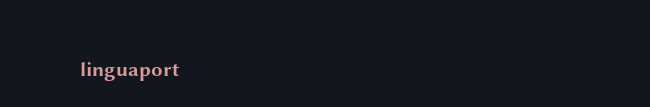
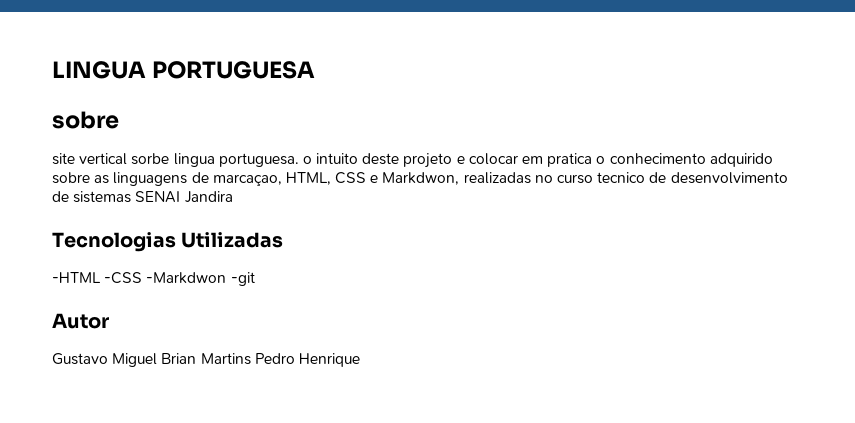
[80,62,179,81] linguaport -> [52,61,316,79] [52,111,119,129] [52,153,773,168] [52,172,788,186] [52,191,233,203] [52,232,284,252] [52,272,255,286] [52,313,109,329] [52,353,360,367] LINGUA PORTUGUESA // sobre // site vertical sorbe lingua portuguesa. o intuito deste projeto e colocar em pratica o conhecimento adquirido sobre as linguagens de marcaçao, HTML, CSS e Markdwon, realizadas no curso tecnico de desenvolvimento de sistemas SENAI Jandira // Tecnologias Utilizadas // -HTML -CSS -Markdwon -git // Autor // Gustavo Miguel Brian Martins Pedro Henrique

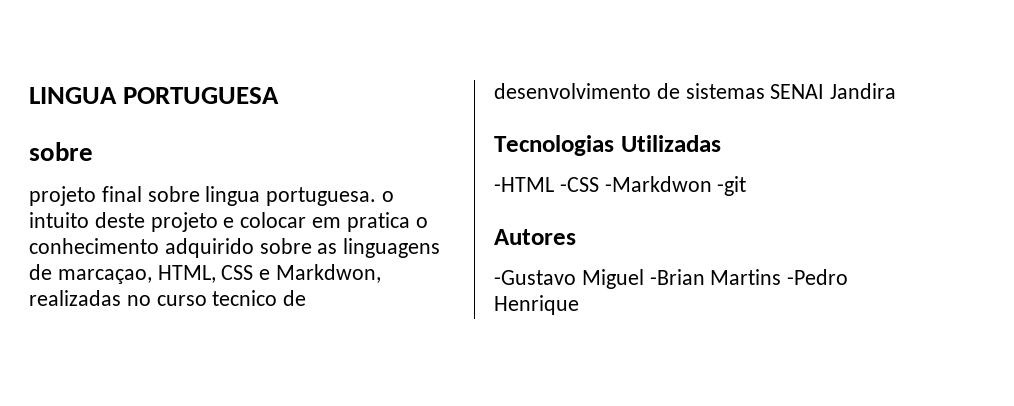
[52,153,170,165] site vertical sorbe -> [29,186,200,206] projeto final sobre
[52,313,109,329] [52,353,295,367] Autor // Gustavo Miguel Brian Martins Pedro -> [494,229,576,245] [494,269,849,289] Autores // -Gustavo Miguel -Brian Martins -Pedro

